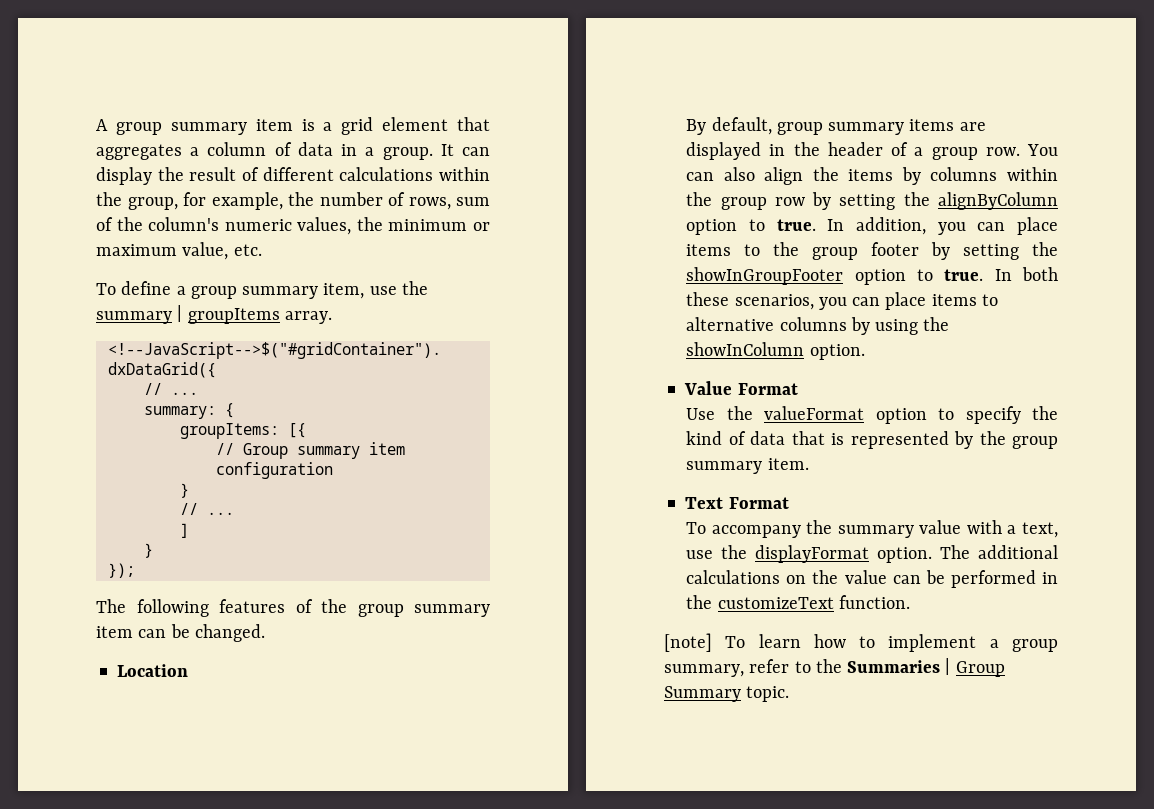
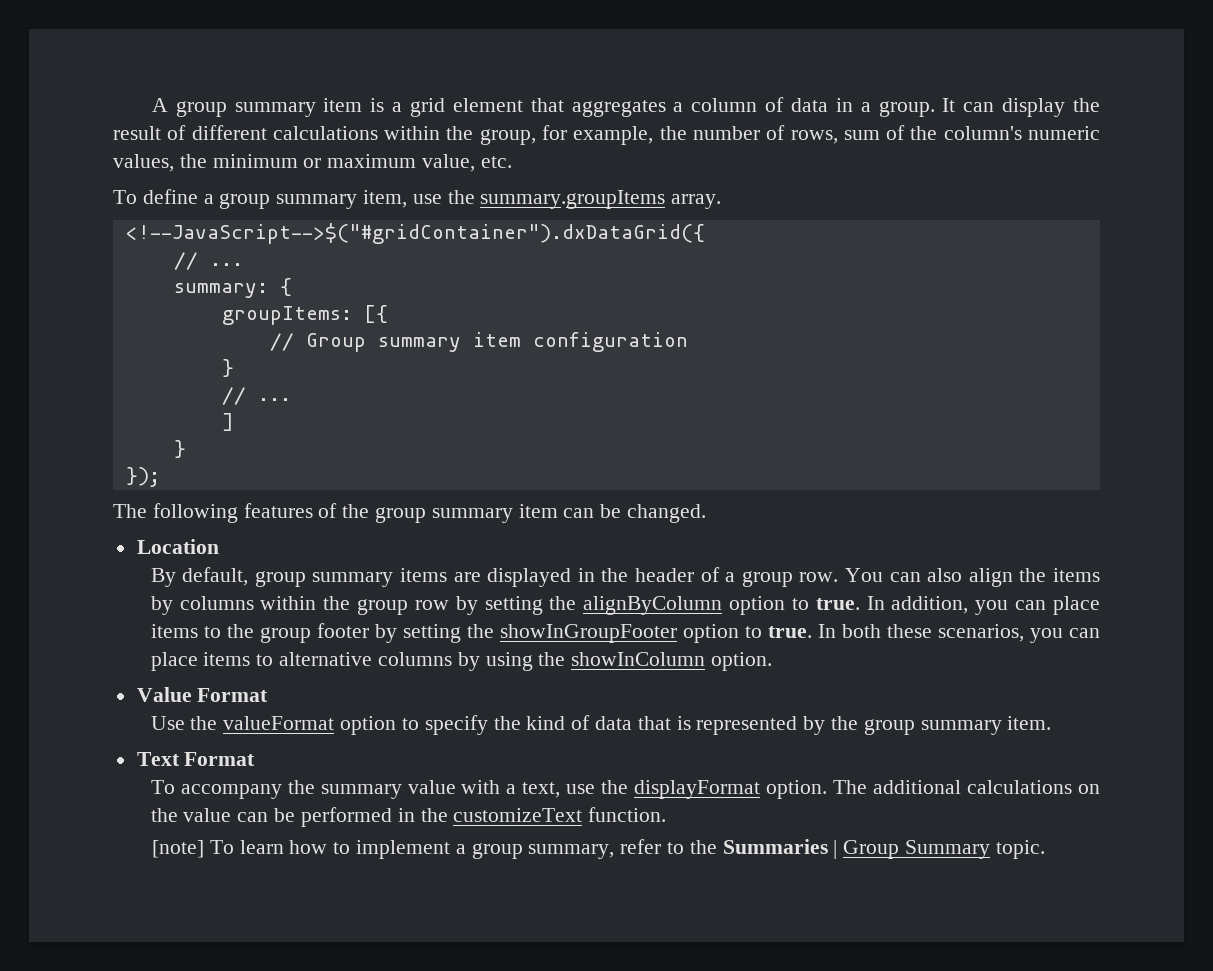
[96,305,280,324] summary | groupItems -> [480,190,666,209] summary.groupItems

